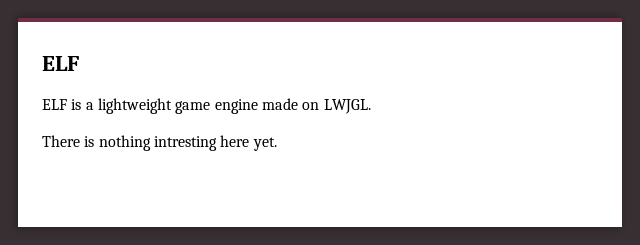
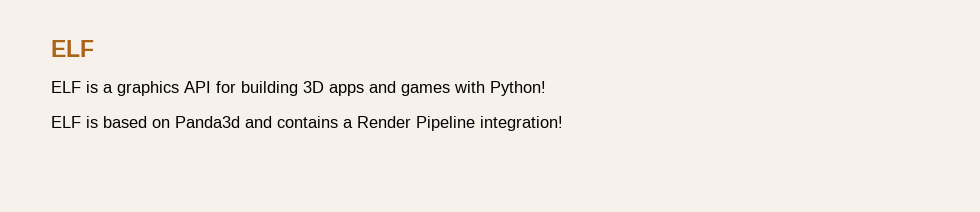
[97,98,371,114] [42,135,277,151] lightweight game engine made on LWJGL. // There is nothing intresting here yet. -> [117,81,546,96] [51,116,563,131] graphics API for building 3D apps and games with Python! // ELF is based on Panda3d and contains a Render Pipeline integration!

